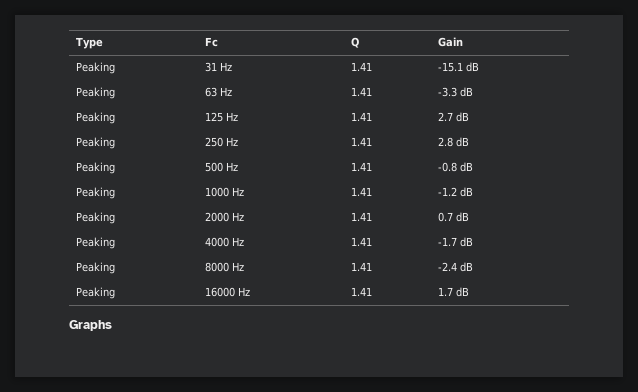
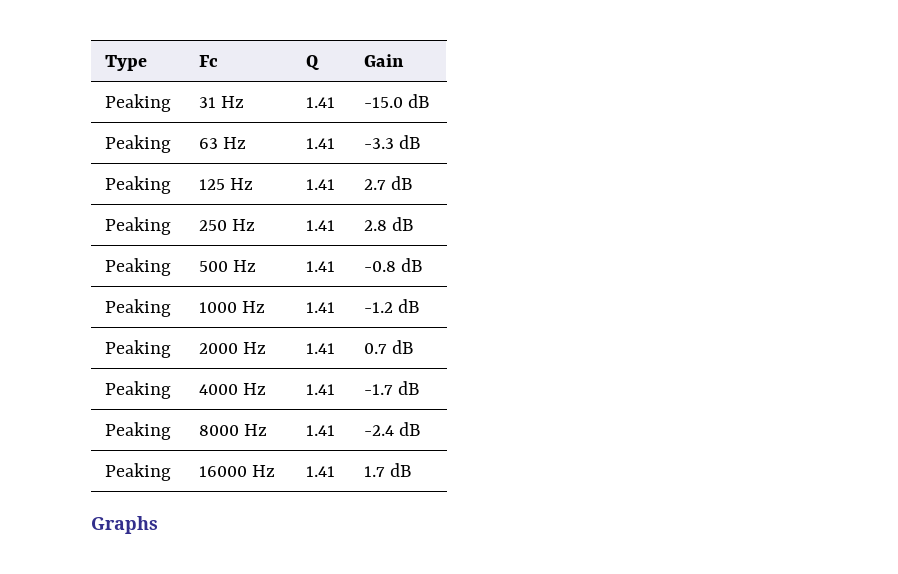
[438,62,464,72] -15.1 -> [363,97,403,108] -15.0

